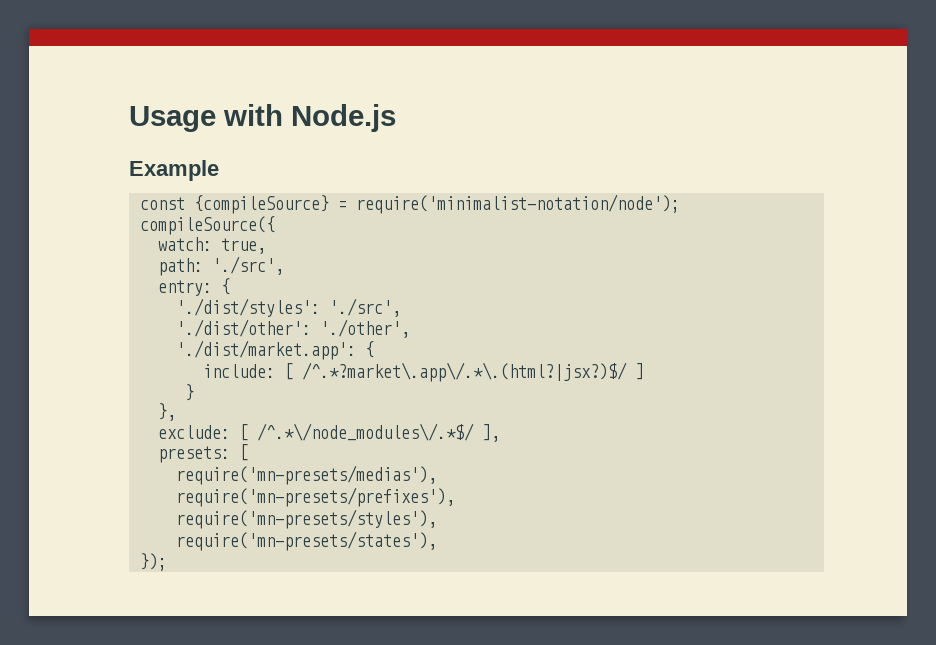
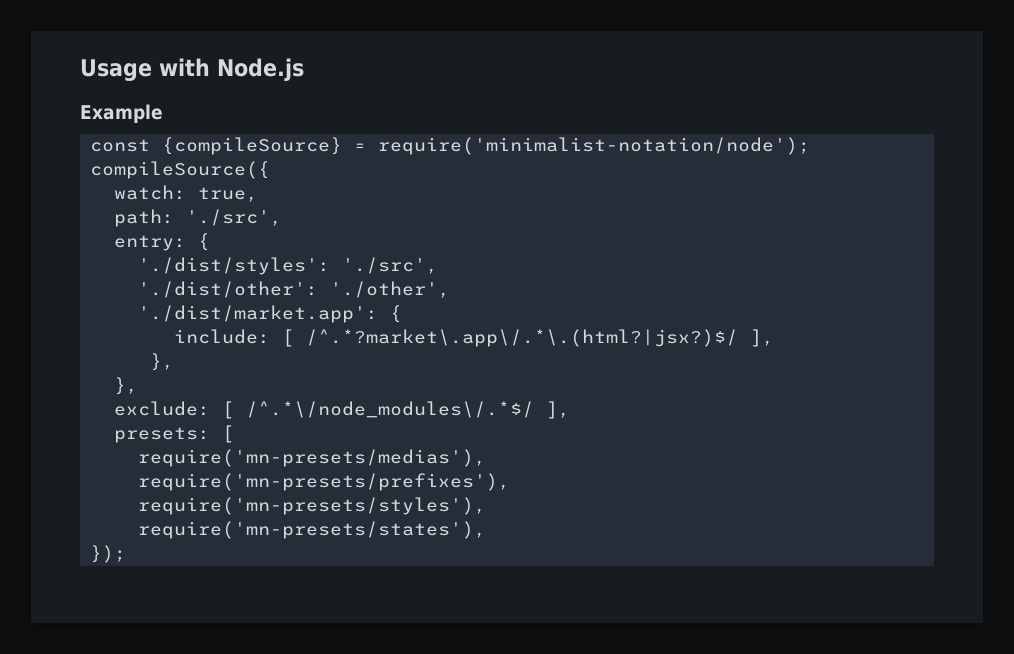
[635,363,645,380] [185,384,195,401] ] // } -> [750,329,775,347] [150,353,175,371] ], // },

